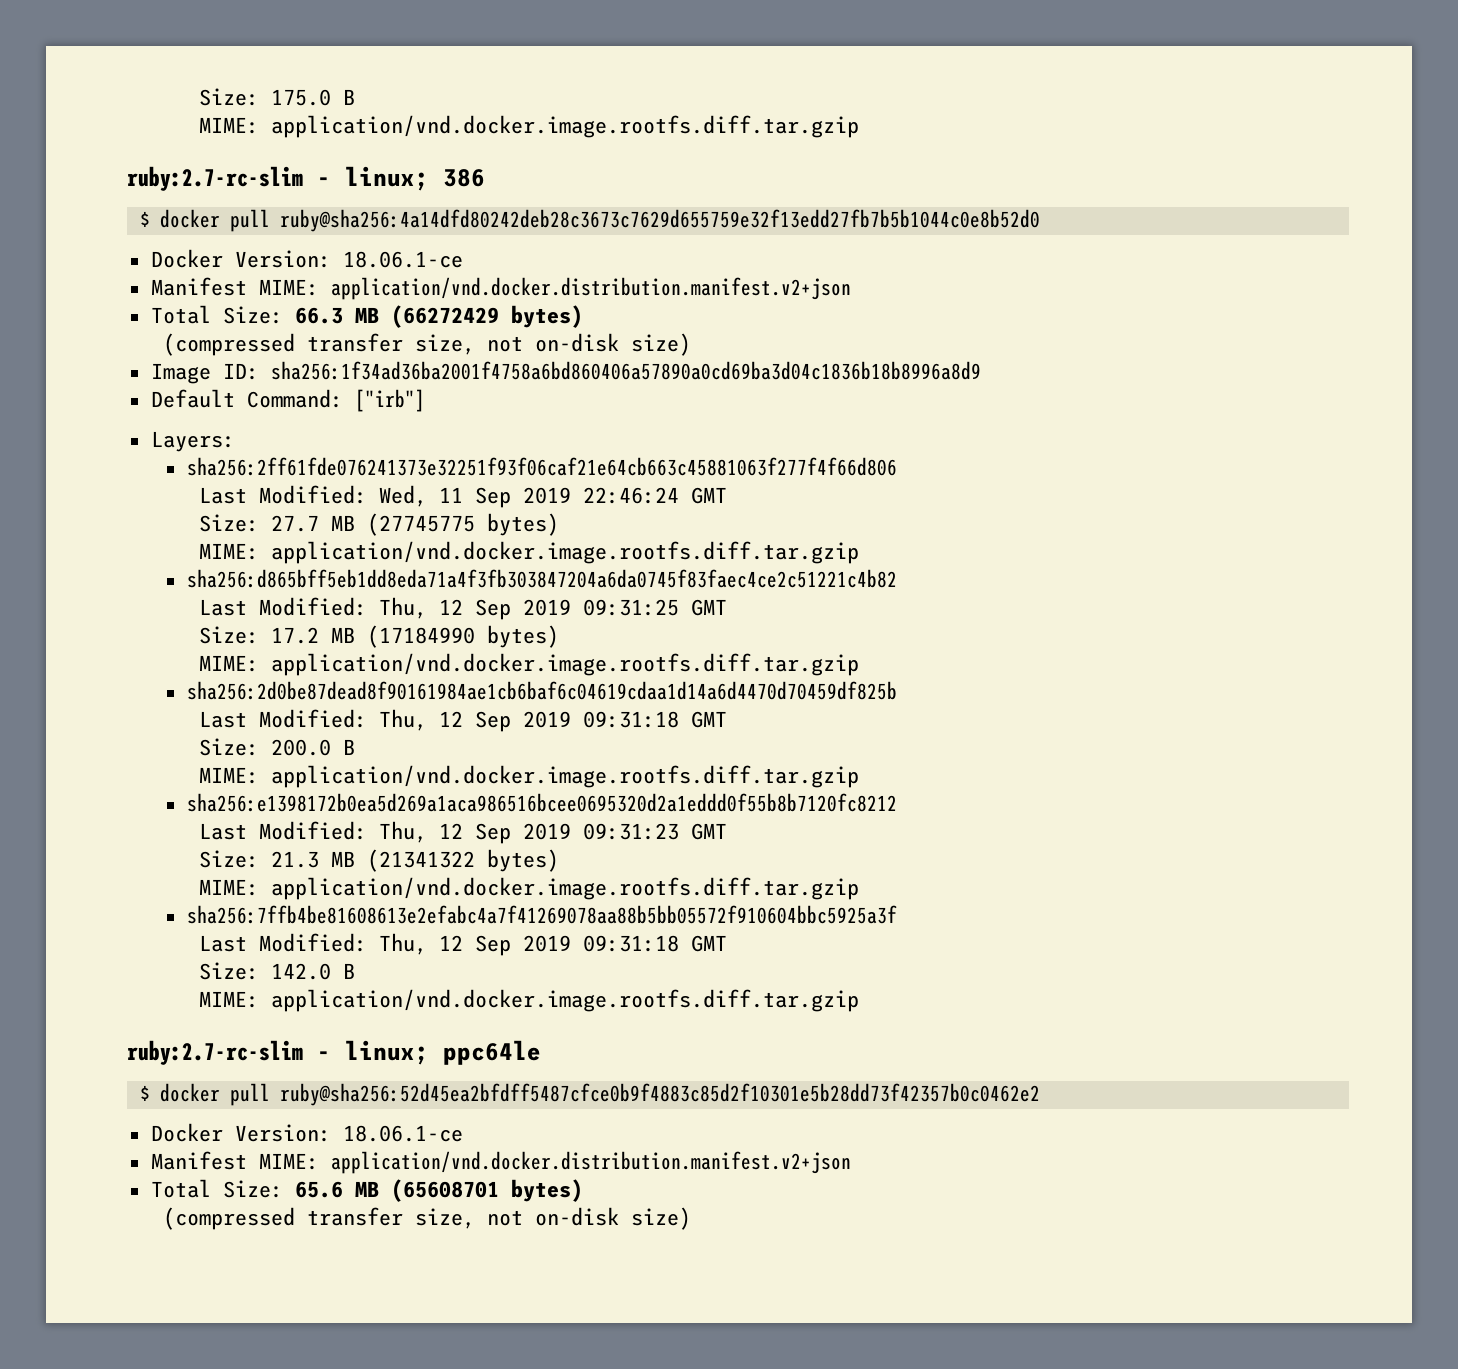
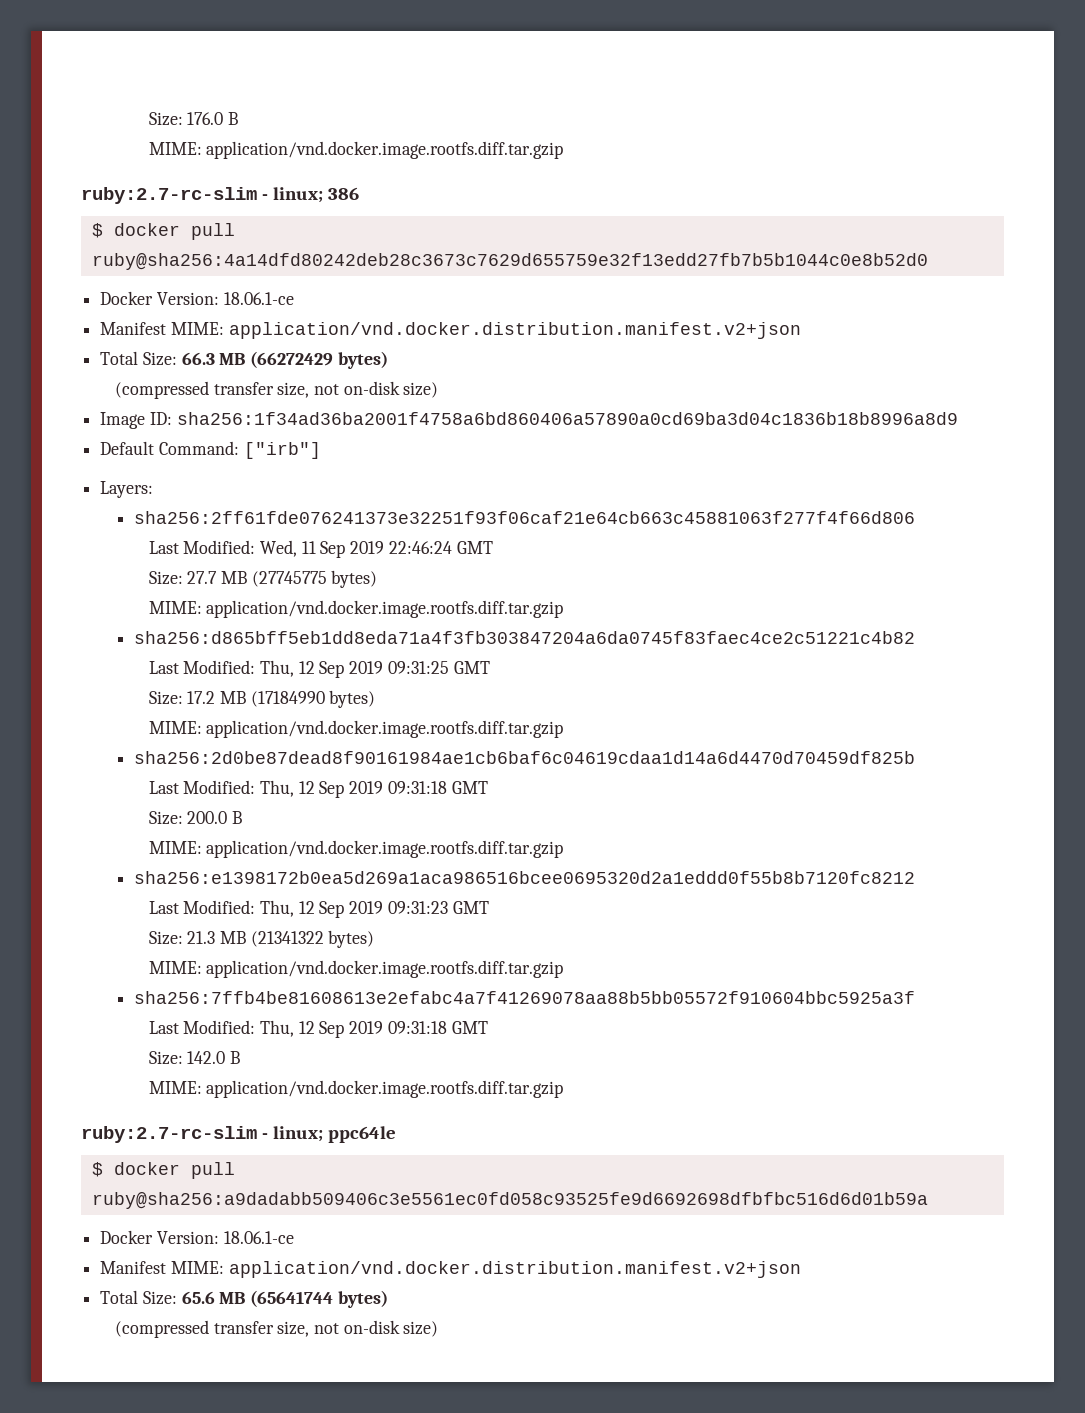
[198,88,331,106] Size: 175.0 -> [148,112,224,126] Size: 176.0
[279,1083,1040,1106] ruby@sha256:52d45ea2bfdff5487cfce0b9f4883c85d2f10301e5b28dd73f42357b0c0462e2 -> [91,1192,928,1209] ruby@sha256:a9dadabb509406c3e5561ec0fd058c93525fe9d6692698dfbfbc516d6d01b59a
[390,1179,499,1202] (65608701 -> [250,1290,334,1307] (65641744

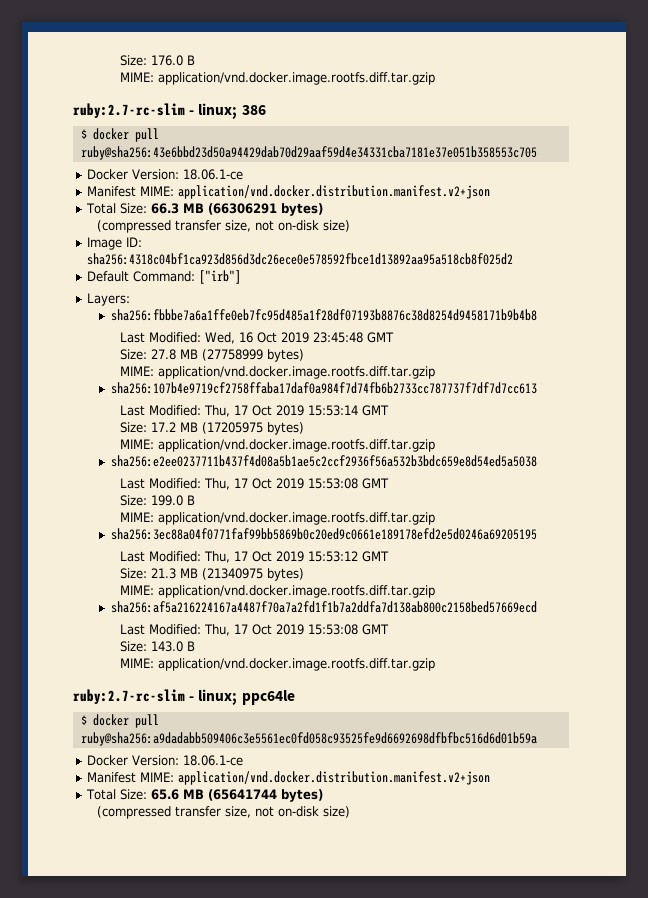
[91,253,928,270] ruby@sha256:4a14dfd80242deb28c3673c7629d655759e32f13edd27fb7b5b1044c0e8b52d0 -> [80,146,537,160] ruby@sha256:43e6bbd23d50a94429dab70d29aaf59d4e34331cba7181e37e051b358553c705
[250,351,334,368] (66272429 -> [208,203,278,215] (66306291
[176,412,958,425] sha256:1f34ad36ba2001f4758a6bd860406a57890a0cd69ba3d04c1836b18b8996a8d9 -> [87,253,514,265] sha256:4318c04bf1ca923d856d3dc26ece0e578592fbce1d13892aa95a518cb8f025d2
[134,511,916,524] sha256:2ff61fde076241373e32251f93f06caf21e64cb663c45881063f277f4f66d806 -> [110,309,537,321] sha256:fbbbe7a6a1ffe0eb7fc95d485a1f28df07193b8876c38d8254d9458171b9b4b8
[301,541,493,558] [148,570,378,588] [148,600,564,618] [134,631,916,644] [148,660,449,678] 11 Sep 2019 22:46:24 GMT // Size: 27.7 MB (27745775 bytes) // MIME: application/vnd.docker.image.rootfs.diff.tar.gzip // sha256:d865bff5eb1dd8eda71a4f3fb303847204a6da0745f83faec4ce2c51221c4b82 // Last Modified: Thu, 12 Sep 2019 09:31:25 -> [239,332,395,343] [120,349,305,362] [120,366,436,379] [110,382,537,394] [120,405,359,417] 16 Oct 2019 23:45:48 GMT // Size: 27.8 MB (27758999 bytes) // MIME: application/vnd.docker.image.rootfs.diff.tar.gzip // sha256:107b4e9719cf2758ffaba17daf0a984f7d74fb6b2733cc787737f7df7d7cc613 // Last Modified: Thu, 17 Oct 2019 15:53:14
[250,690,376,708] [148,720,564,738] [134,751,916,764] [148,780,488,798] [148,811,243,825] [148,840,564,858] [134,871,916,884] [148,900,448,918] (17184990 bytes) // MIME: application/vnd.docker.image.rootfs.diff.tar.gzip // sha256:2d0be87dead8f90161984ae1cb6baf6c04619cdaa1d14a6d4470d70459df825b // Last Modified: Thu, 12 Sep 2019 09:31:18 GMT // Size: 200.0 B // MIME: application/vnd.docker.image.rootfs.diff.tar.gzip // sha256:e1398172b0ea5d269a1aca986516bcee0695320d2a1eddd0f55b8b7120fc8212 // Last Modified: Thu, 12 Sep 2019 09:31:23 -> [202,422,305,435] [120,439,436,452] [110,455,537,467] [120,478,390,490] [120,495,196,506] [120,512,436,525] [110,528,537,540] [120,551,359,563] (17205975 bytes) // MIME: application/vnd.docker.image.rootfs.diff.tar.gzip // sha256:e2ee0237711b437f4d08a5b1ae5c2ccf2936f56a532b3bdc659e8d54ed5a5038 // Last Modified: Thu, 17 Oct 2019 15:53:08 GMT // Size: 199.0 B // MIME: application/vnd.docker.image.rootfs.diff.tar.gzip // sha256:3ec88a04f0771faf99bb5869b0c20ed9c0661e189178efd2e5d0246a69205195 // Last Modified: Thu, 17 Oct 2019 15:53:12
[250,930,375,948] [148,960,564,978] [134,991,916,1004] [148,1020,488,1038] [148,1051,226,1065] (21341322 bytes) // MIME: application/vnd.docker.image.rootfs.diff.tar.gzip // sha256:7ffb4be81608613e2efabc4a7f41269078aa88b5bb05572f910604bbc5925a3f // Last Modified: Thu, 12 Sep 2019 09:31:18 GMT // Size: 142.0 -> [202,568,305,581] [120,585,436,598] [110,601,537,613] [120,624,390,636] [120,641,184,652] (21340975 bytes) // MIME: application/vnd.docker.image.rootfs.diff.tar.gzip // sha256:af5a216224167a4487f70a7a2fd1f1b7a2ddfa7d138ab800c2158bed57669ecd // Last Modified: Thu, 17 Oct 2019 15:53:08 GMT // Size: 143.0

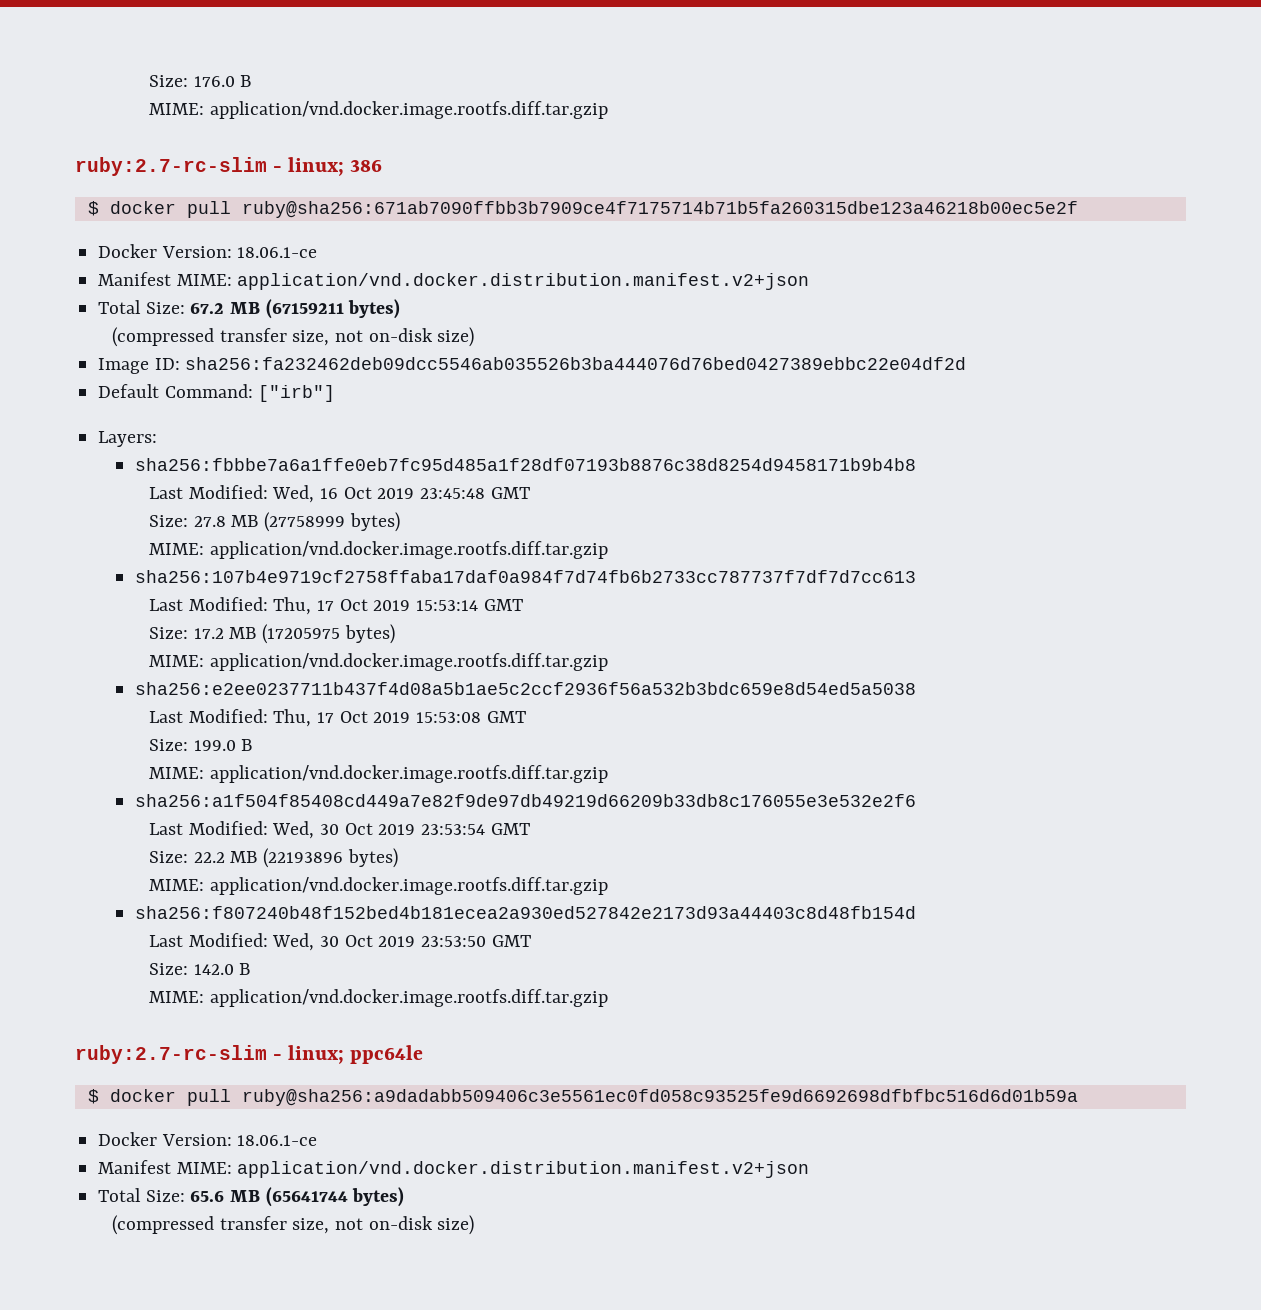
[80,146,537,160] [87,169,244,180] [87,185,491,199] [86,203,278,215] ruby@sha256:43e6bbd23d50a94429dab70d29aaf59d4e34331cba7181e37e051b358553c705 // Docker Version: 18.06.1-ce // Manifest MIME: application/vnd.docker.distribution.manifest.v2+json // Total Size: 66.3 MB (66306291 -> [241,201,1078,218] [98,244,318,258] [98,272,810,290] [98,299,344,319] ruby@sha256:671ab7090ffbb3b7909ce4f7175714b71b5fa260315dbe123a46218b00ec5e2f // Docker Version: 18.06.1-ce // Manifest MIME: application/vnd.docker.distribution.manifest.v2+json // Total Size: 67.2 MB (67159211
[87,253,514,265] sha256:4318c04bf1ca923d856d3dc26ece0e578592fbce1d13892aa95a518cb8f025d2 -> [185,357,967,370] sha256:fa232462deb09dcc5546ab035526b3ba444076d76bed0427389ebbc22e04df2d
[110,528,537,540] [120,551,390,563] [120,568,305,581] [120,585,436,598] [110,601,537,613] [120,624,390,636] [120,641,184,652] sha256:3ec88a04f0771faf99bb5869b0c20ed9c0661e189178efd2e5d0246a69205195 // Last Modified: Thu, 17 Oct 2019 15:53:12 GMT // Size: 21.3 MB (21340975 bytes) // MIME: application/vnd.docker.image.rootfs.diff.tar.gzip // sha256:af5a216224167a4487f70a7a2fd1f1b7a2ddfa7d138ab800c2158bed57669ecd // Last Modified: Thu, 17 Oct 2019 15:53:08 GMT // Size: 143.0 -> [135,794,917,807] [149,821,530,839] [149,848,398,868] [149,877,608,895] [135,906,917,919] [149,933,531,951] [149,963,234,975] sha256:a1f504f85408cd449a7e82f9de97db49219d66209b33db8c176055e3e532e2f6 // Last Modified: Wed, 30 Oct 2019 23:53:54 GMT // Size: 22.2 MB (22193896 bytes) // MIME: application/vnd.docker.image.rootfs.diff.tar.gzip // sha256:f807240b48f152bed4b181ecea2a930ed527842e2173d93a44403c8d48fb154d // Last Modified: Wed, 30 Oct 2019 23:53:50 GMT // Size: 142.0

